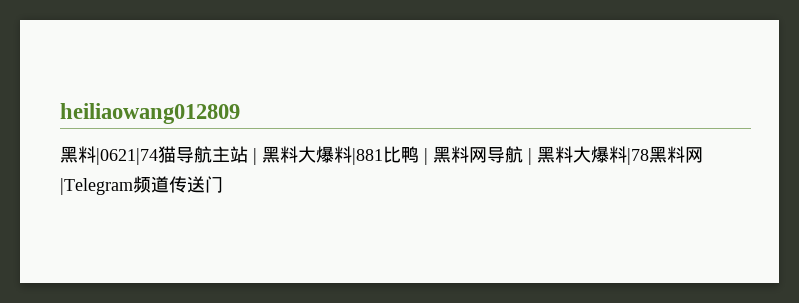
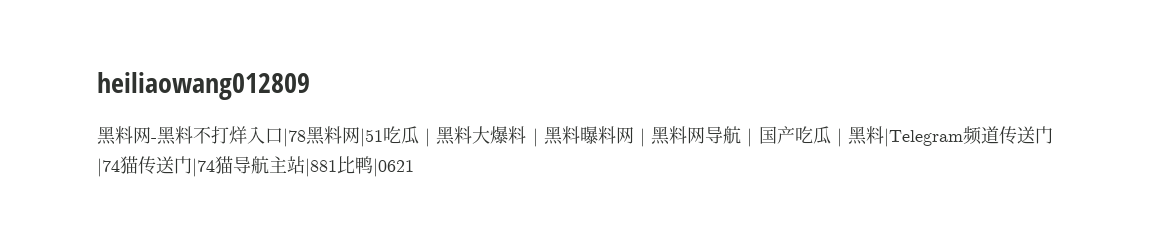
[96,146,419,165] |0621|74猫导航主站 | 黑料大爆料|881比鸭 -> [133,126,634,147] 网-黑料不打烊入口|78黑料网|51吃瓜 | 黑料大爆料 | 黑料曝料网
[537,146,703,165] [60,176,223,195] 黑料大爆料|78黑料网|Telegram频道传送门 -> [758,126,1054,147] [97,156,414,177] 国产吃瓜 | 黑料|Telegram频道传送门|74猫传送门|74猫导航主站|881比鸭|0621

